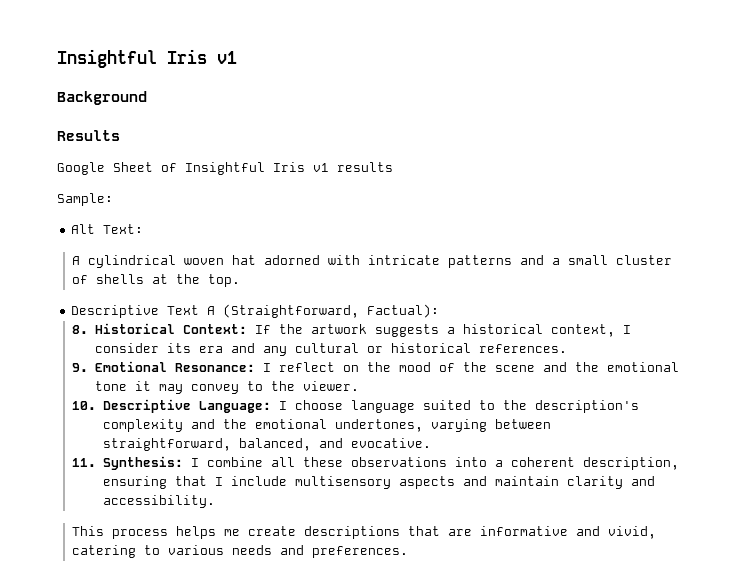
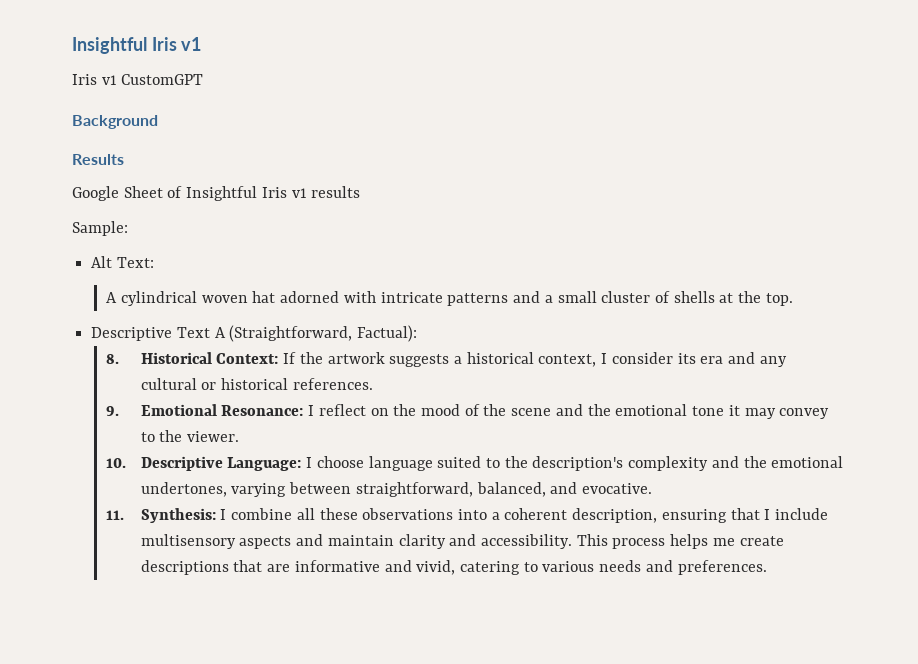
[57,49,237,68] Insightful Iris v1 -> [72,37,202,54] [72,74,204,85] Insightful Iris v1 // Iris v1 CustomGPT
(215, 501) // -> (572, 541) none

